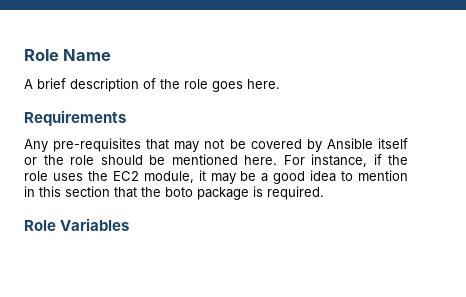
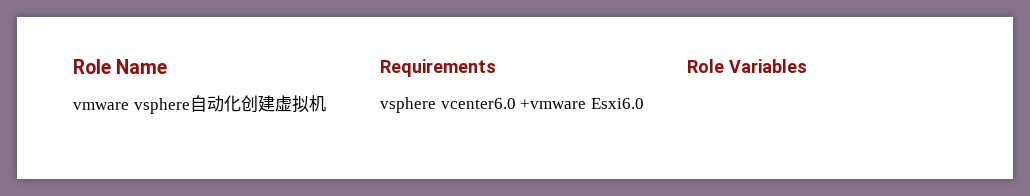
[24,78,280,92] [24,110,126,126] [24,138,408,152] [24,154,408,167] [24,170,409,184] [24,186,324,200] A brief description of the role goes here. // Requirements // Any pre-requisites that may not be covered by Ansible itself or the role should be mentioned here. For instance, if the role uses the EC2 module, it may be a good idea to mention in this section that the boto package is required. -> [73,95,326,114] [380,59,496,77] [380,97,644,113] vmware vsphere自动化创建虚拟机 // Requirements // vsphere vcenter6.0 +vmware Esxi6.0

